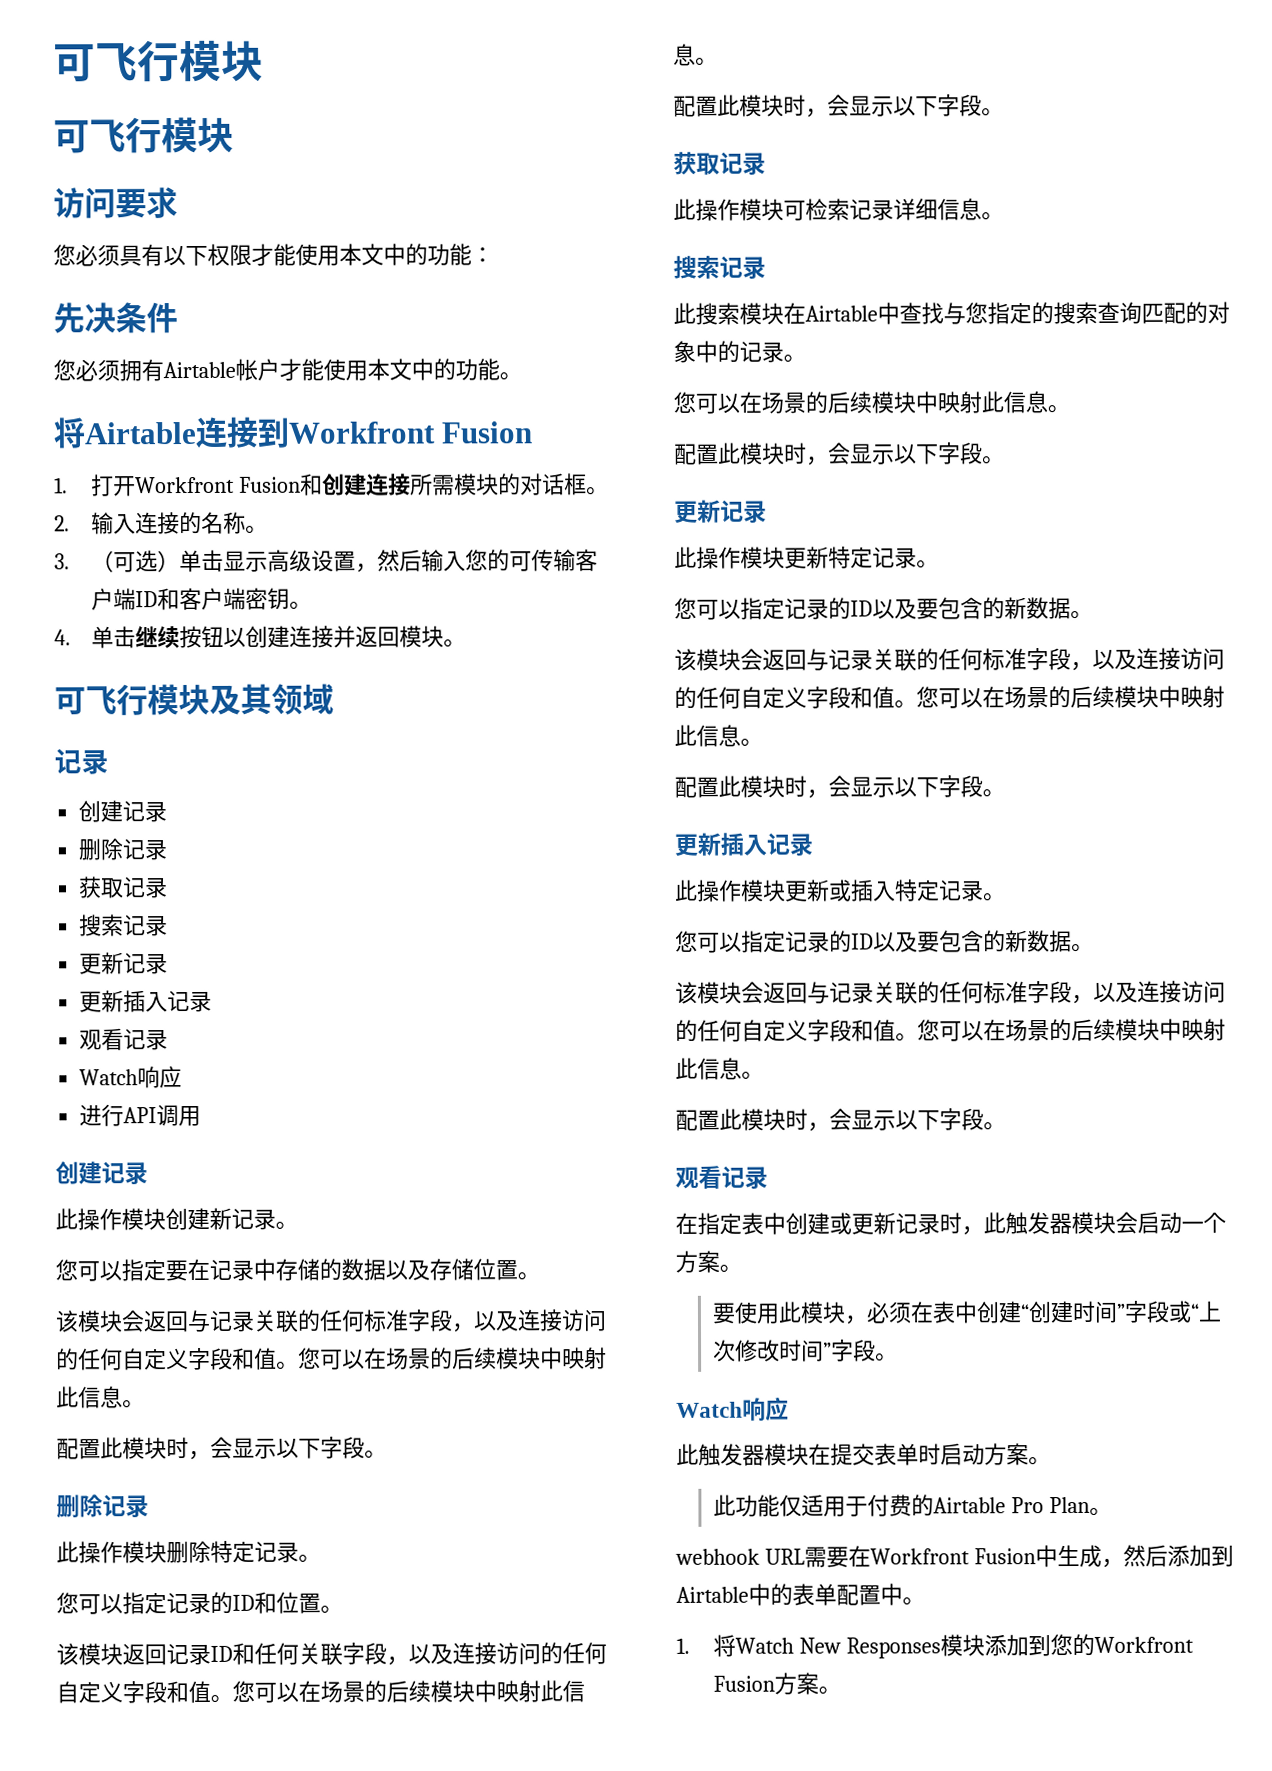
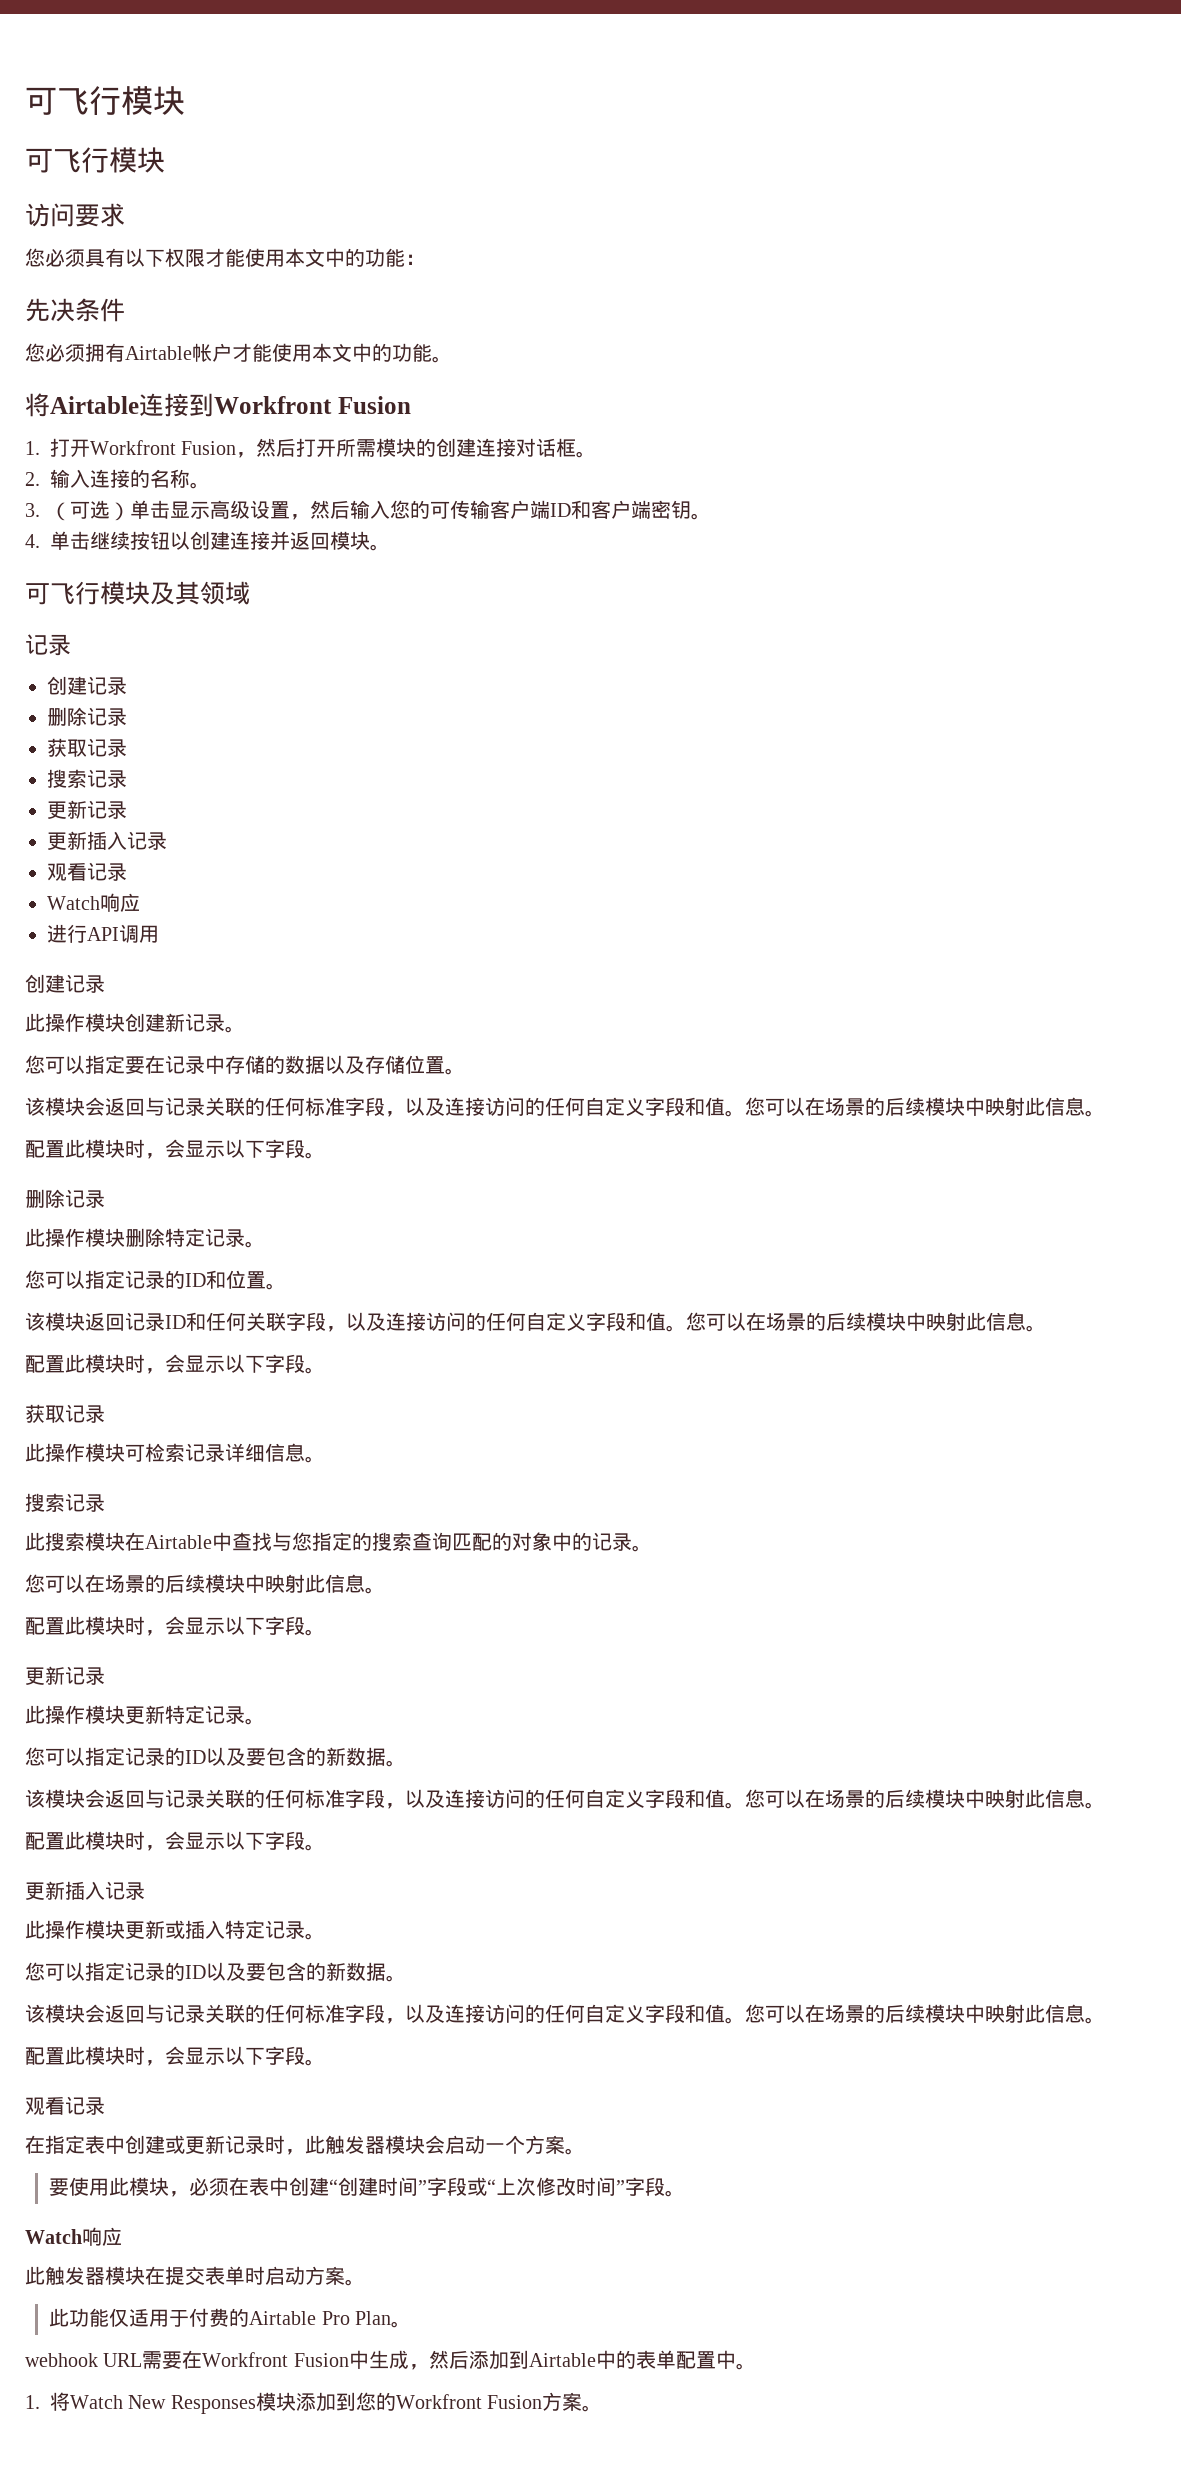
[300,473,412,497] 和创建连接 -> [236,438,337,458] ，然后打开
(522, 484) none -> [436,438,517,457] 创建连接

